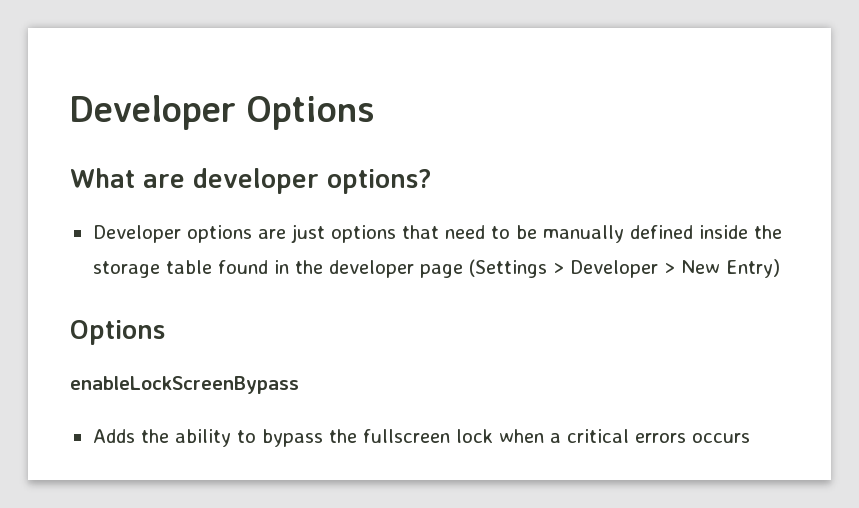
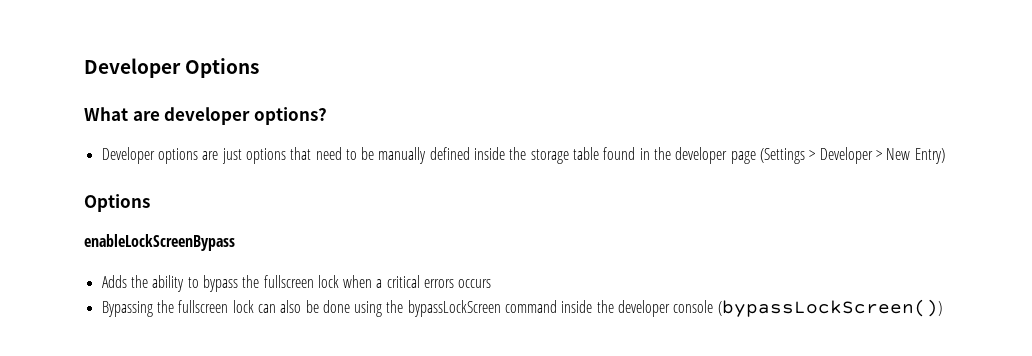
(750, 438) none -> [101,299,942,317] // Bypassing the fullscreen lock can also be done using the bypassLockScreen command inside the developer console (bypassLockScreen())

